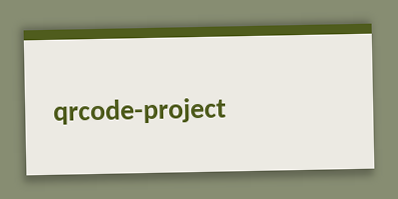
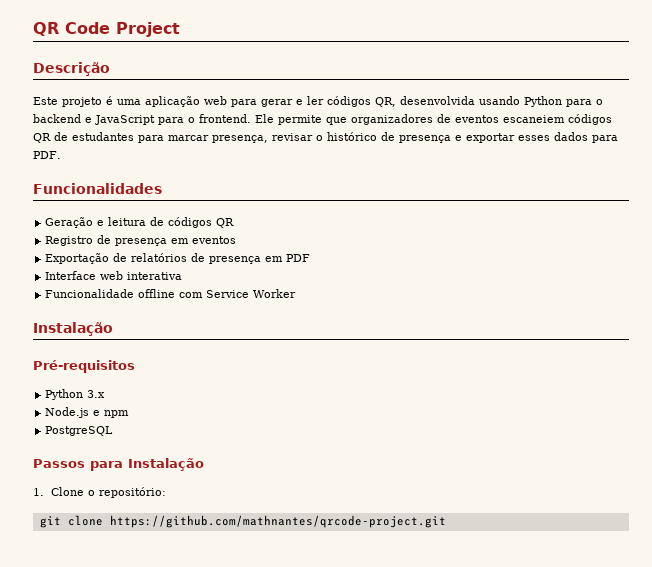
[52,97,227,125] qrcode-project -> [33,22,180,37] [33,62,110,76] [33,96,603,107] [33,114,612,125] [33,132,618,143] [33,151,61,159] [33,183,162,194] [45,217,235,228] [45,235,237,246] [45,253,311,264] [45,271,183,280] [45,289,297,298] [33,322,113,336] [33,360,135,373] [45,389,106,400] [45,407,130,418] [45,426,114,436] [33,458,204,471] [33,487,166,498] [39,515,446,528] QR Code Project // Descrição // Este projeto é uma aplicação web para gerar e ler códigos QR, desenvolvida usando Python para o backend e JavaScript para o frontend. Ele permite que organizadores de eventos escaneiem códigos QR de estudantes para marcar presença, revisar o histórico de presença e exportar esses dados para PDF. // Funcionalidades // Geração e leitura de códigos QR // Registro de presença em eventos // Exportação de relatórios de presença em PDF // Interface web interativa // Funcionalidade offline com Service Worker // Instalação // Pré-requisitos // Python 3.x // Node.js e npm // PostgreSQL // Passos para Instalação // 1. Clone o repositório: // git clone https://github.com/mathnantes/qrcode-project.git

